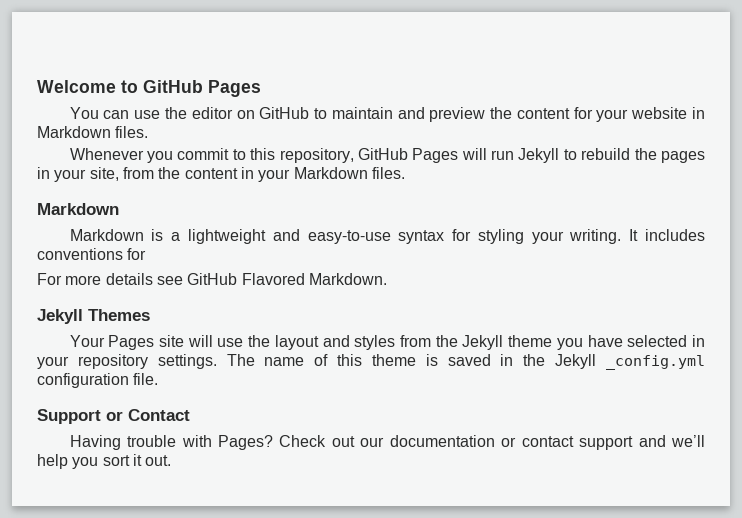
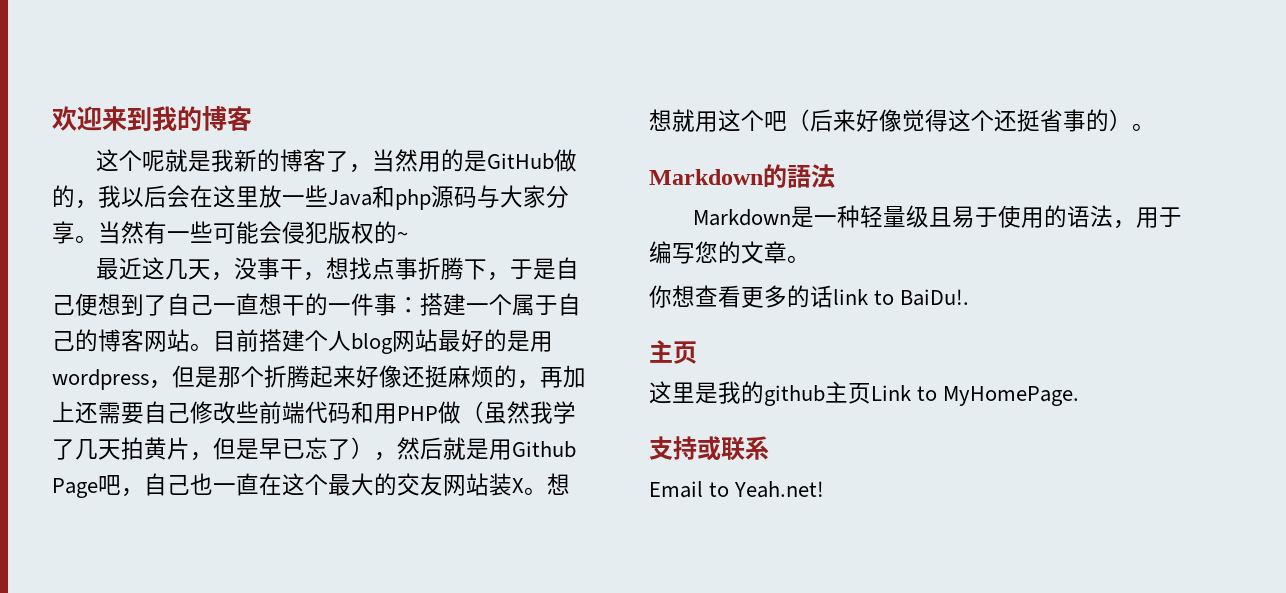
[37,80,261,97] [69,107,706,122] [37,126,149,138] [69,148,705,163] [37,167,405,182] [37,203,119,215] [69,229,706,244] [37,248,147,260] [37,273,387,285] [37,309,150,324] [69,335,706,350] [37,354,706,370] [37,373,159,388] [37,409,190,424] [69,435,705,450] [37,454,172,469] Welcome to GitHub Pages // You can use the editor on GitHub to maintain and preview the content for your website in Markdown files. // Whenever you commit to this repository, GitHub Pages will run Jekyll to rebuild the pages in your site, from the content in your Markdown files. // Markdown // Markdown is a lightweight and easy-to-use syntax for styling your writing. It includes conventions for // For more details see GitHub Flavored Markdown. // Jekyll Themes // Your Pages site will use the layout and styles from the Jekyll theme you have selected in your repository settings. The name of this theme is saved in the Jekyll _config.yml configuration file. // Support or Contact // Having trouble with Pages? Check out our documentation or contact support and we’ll help you sort it out. -> [52,106,252,131] [96,149,578,173] [52,185,569,210] [52,221,408,244] [96,257,580,281] [52,293,581,316] [52,329,553,354] [52,365,586,390] [52,401,576,424] [52,437,576,461] [52,473,570,498] [649,109,1155,132] [649,164,835,188] [693,205,1183,229] [649,241,810,264] [649,285,970,308] [649,340,697,364] [649,381,1080,406] [649,436,769,461] [649,481,825,498] 欢迎来到我的博客 // 这个呢就是我新的博客了，当然用的是GitHub做的，我以后会在这里放一些Java和php源码与大家分享。当然有一些可能会侵犯版权的~ // 最近这几天，没事干，想找点事折腾下，于是自己便想到了自己一直想干的一件事：搭建一个属于自己的博客网站。目前搭建个人blog网站最好的是用wordpress，但是那个折腾起来好像还挺麻烦的，再加上还需要自己修改些前端代码和用PHP做（虽然我学了几天拍黄片，但是早已忘了），然后就是用Github Page吧，自己也一直在这个最大的交友网站装X。想想就用这个吧（后来好像觉得这个还挺省事的）。 // Markdown的語法 // Markdown是一种轻量级且易于使用的语法，用于编写您的文章。 // 你想查看更多的话link to BaiDu!. // 主页 // 这里是我的github主页Link to MyHomePage. // 支持或联系 // Email to Yeah.net!

